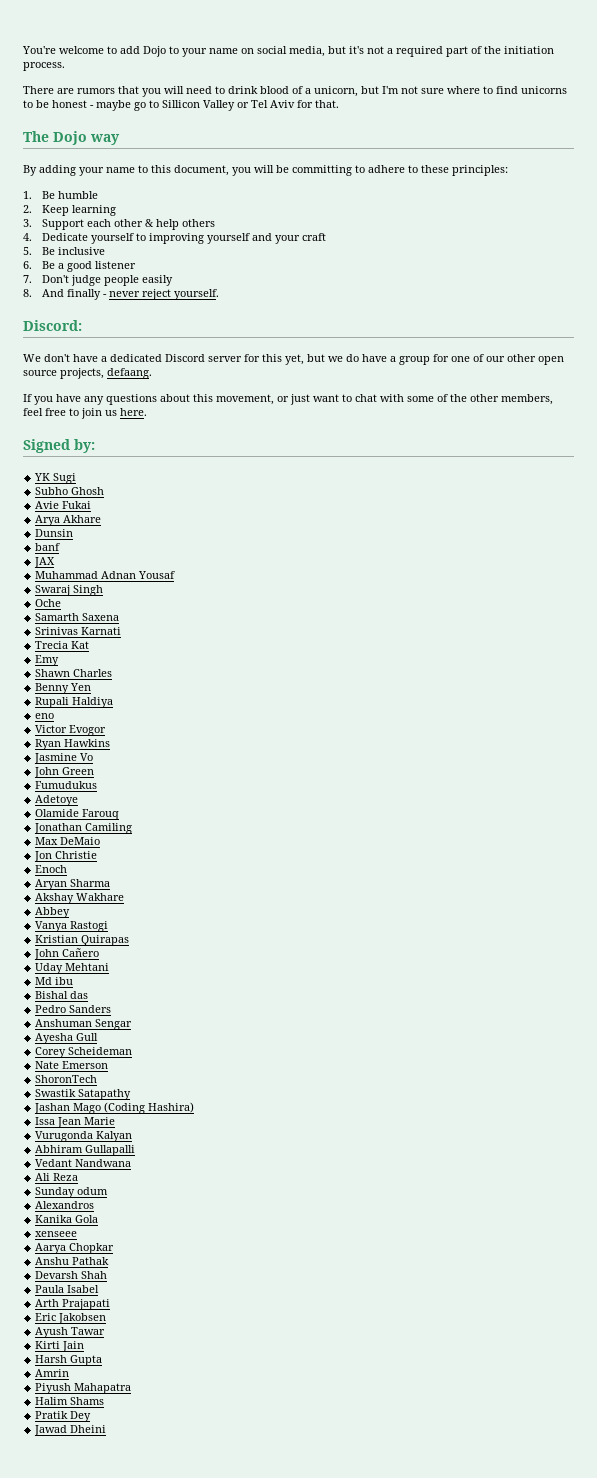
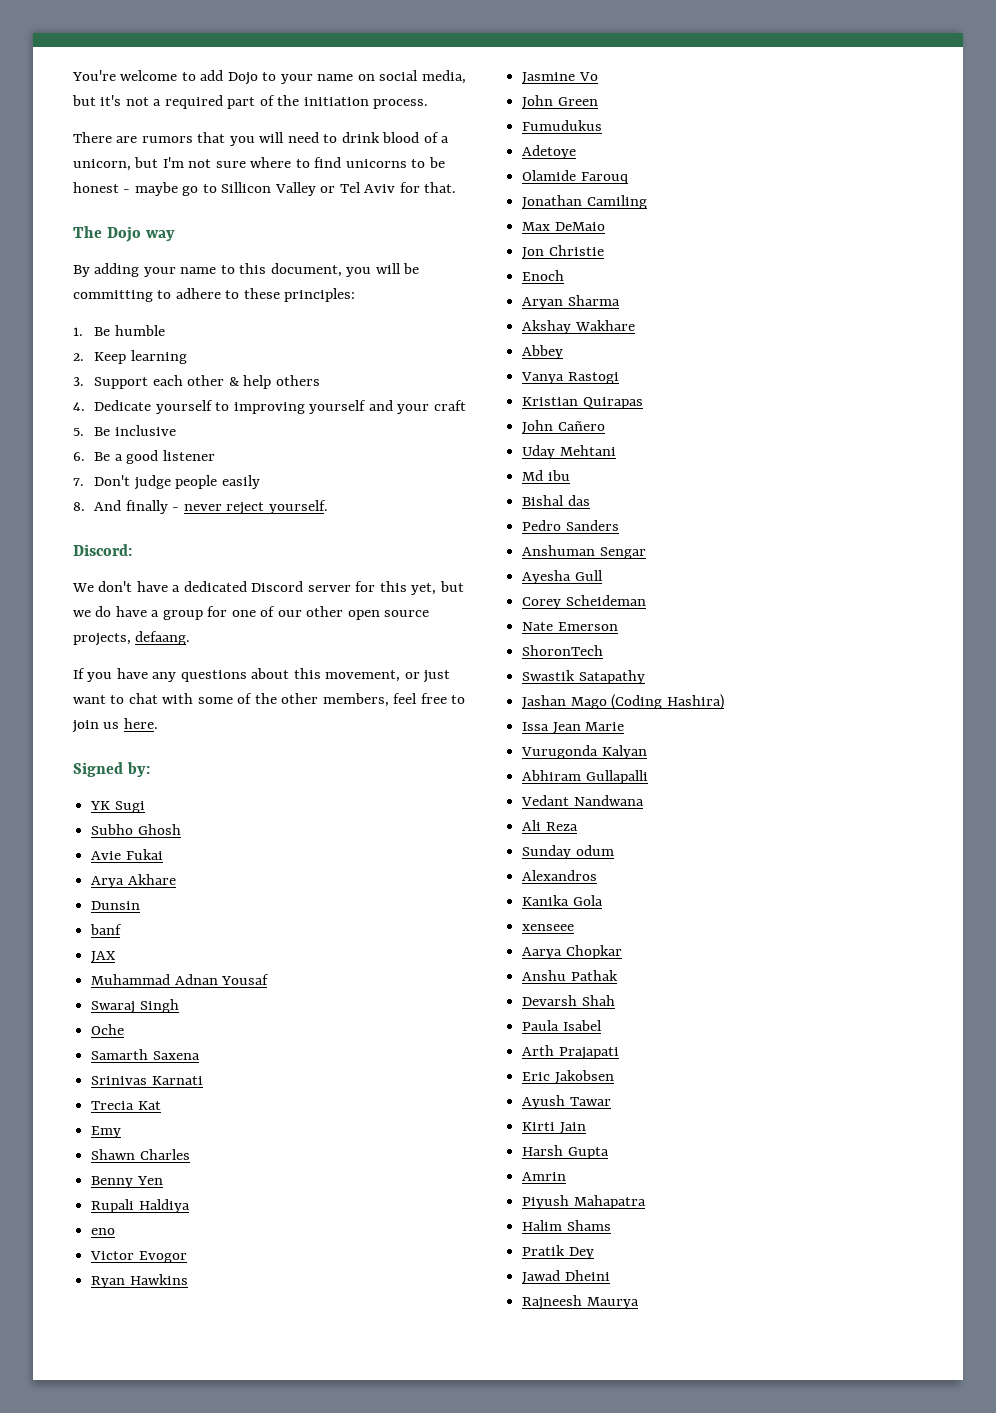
(107, 1429) none -> [522,1295,639,1310] // Rajneesh Maurya

